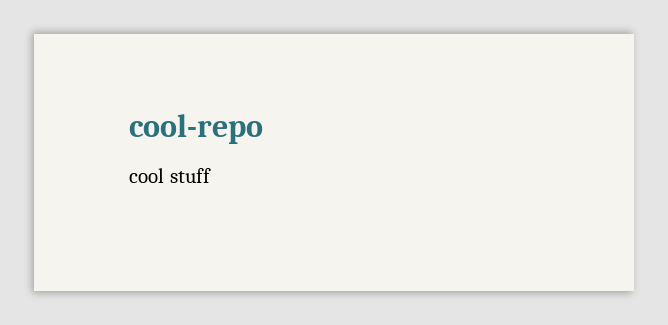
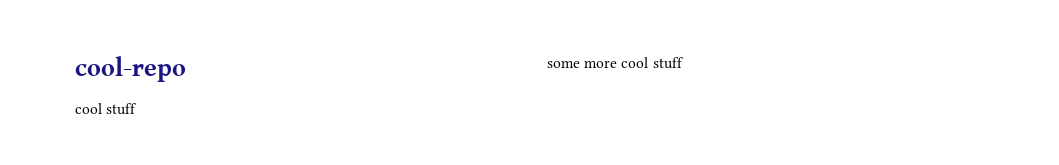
(211, 175) none -> [547,57,684,69] // some more cool stuff

